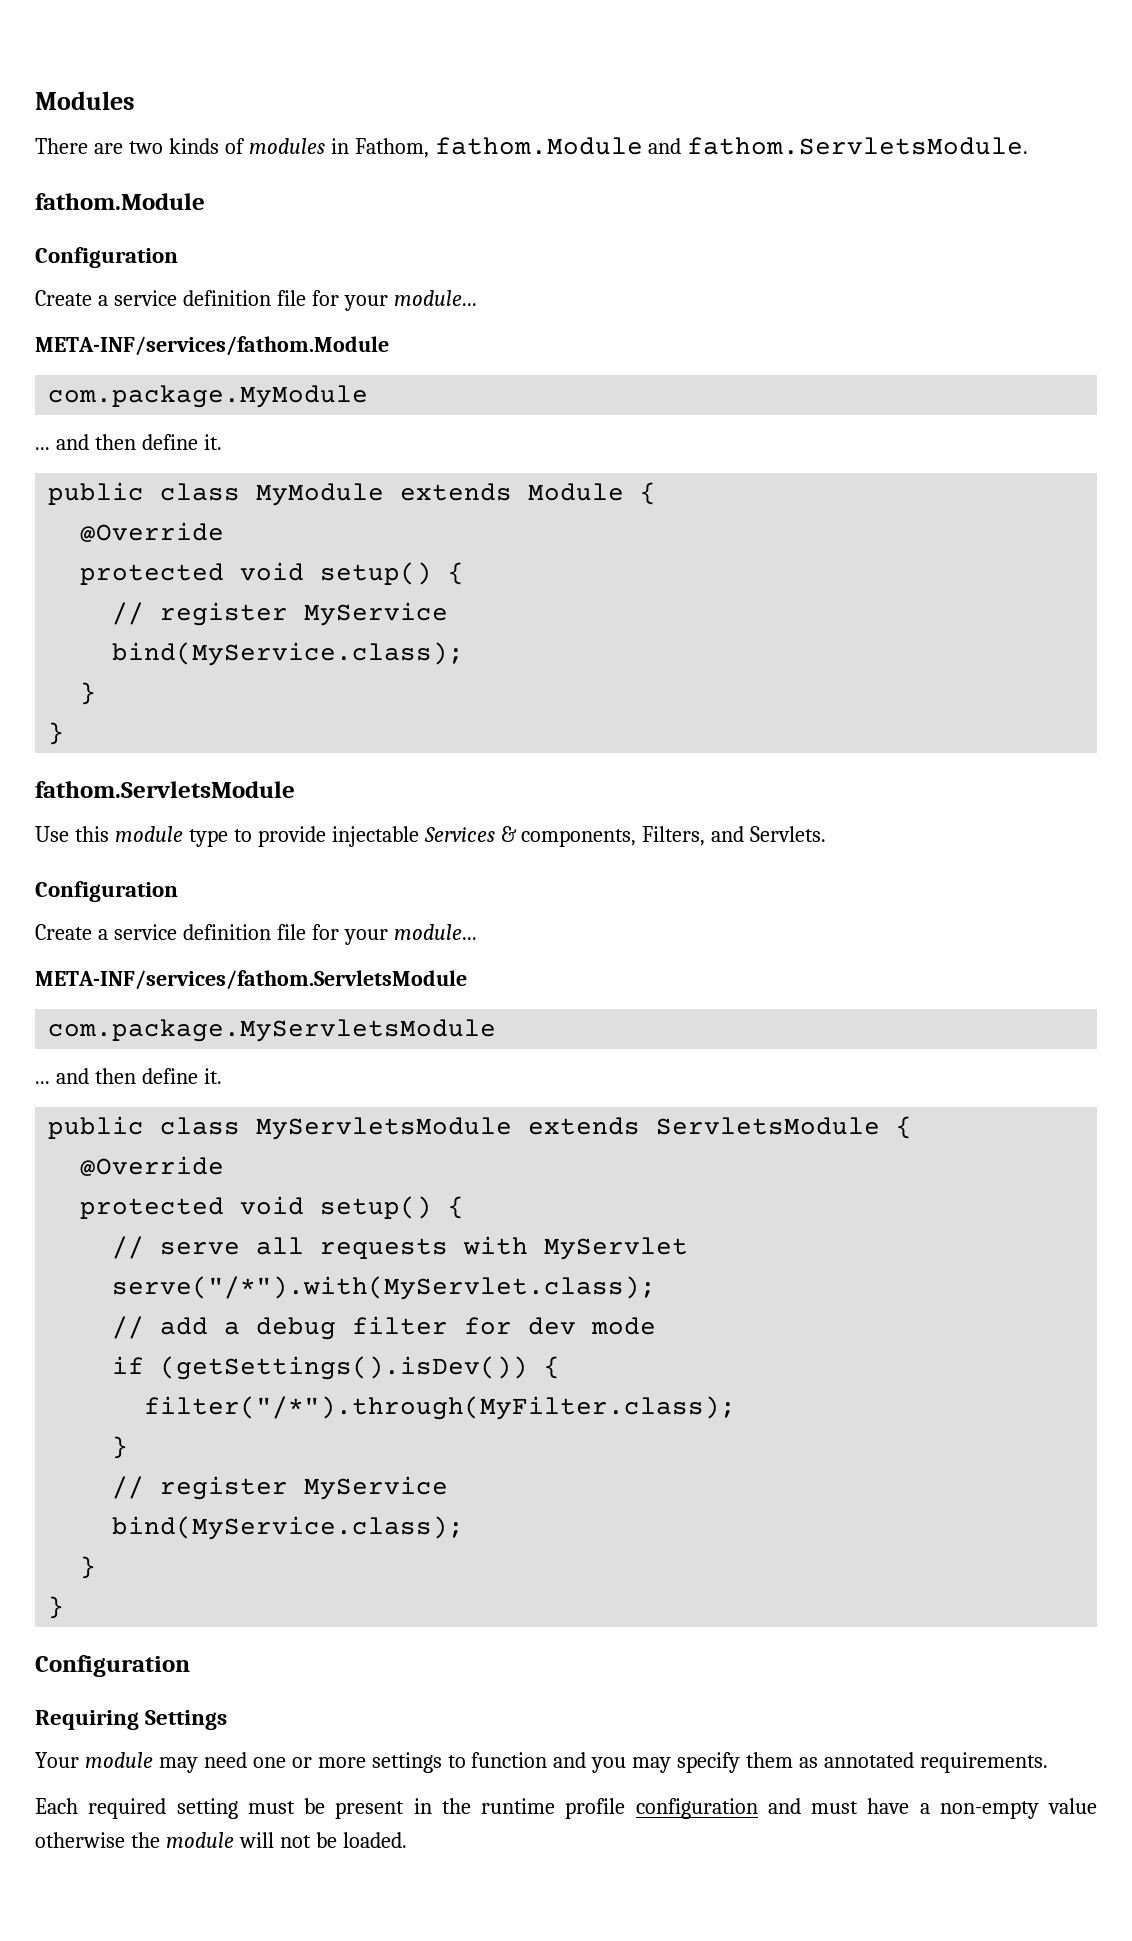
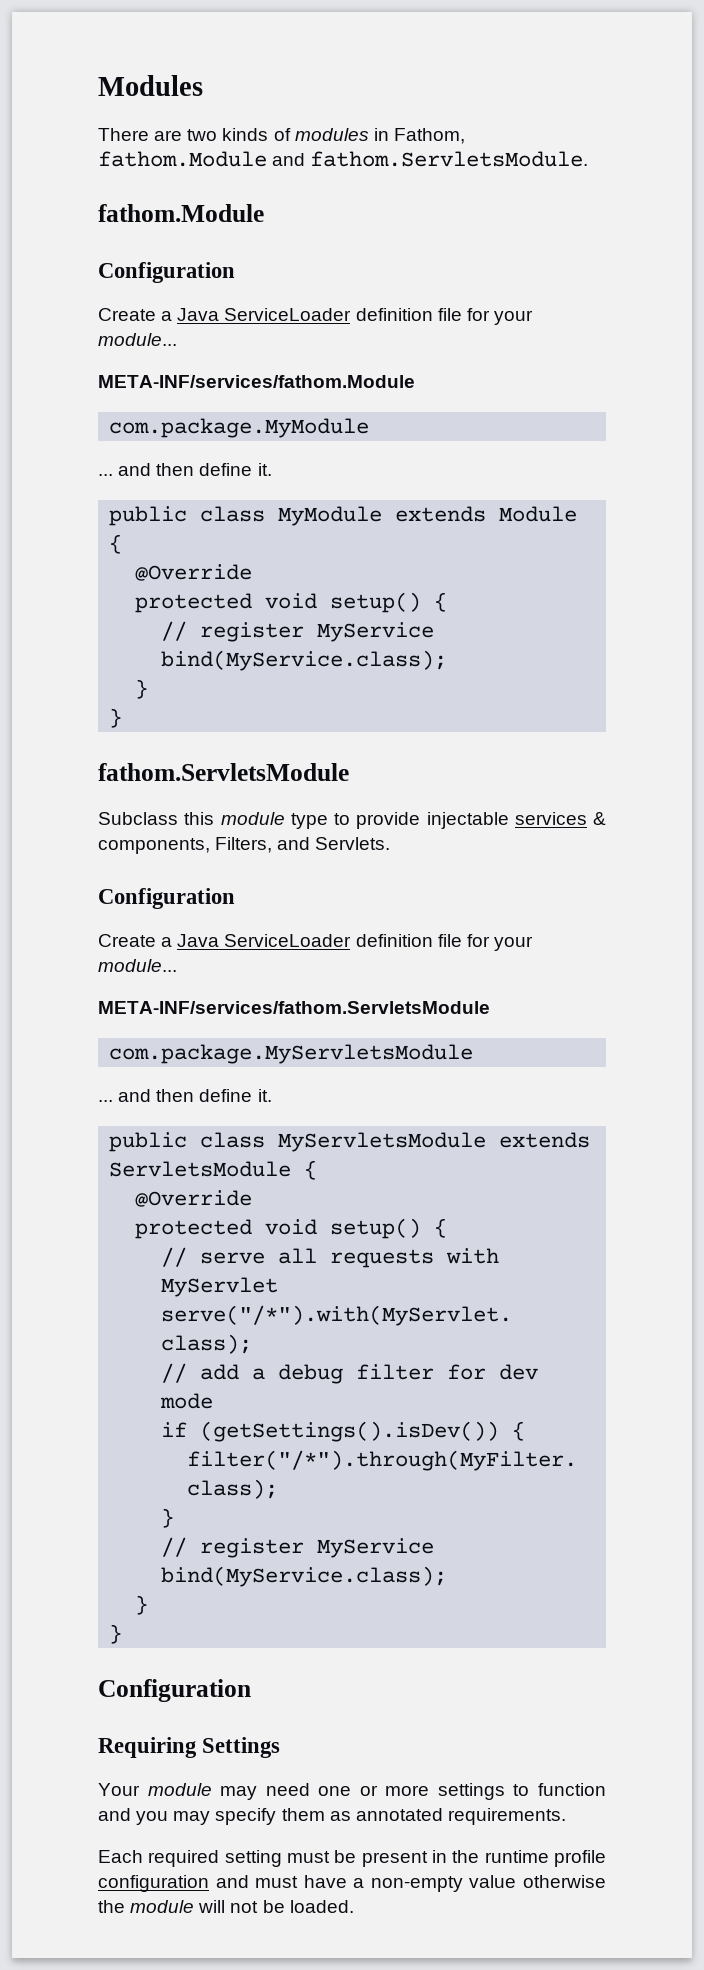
[113,290,177,306] service -> [177,308,352,321] Java ServiceLoader
[35,826,69,842] Use -> [98,812,178,825] Subclass
[423,827,495,842] Services -> [514,812,587,825] services
[113,924,177,940] service -> [177,934,352,947] Java ServiceLoader

